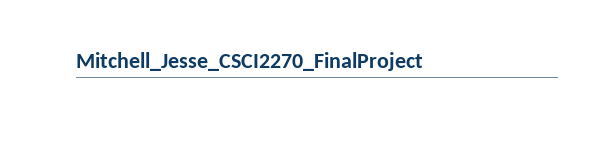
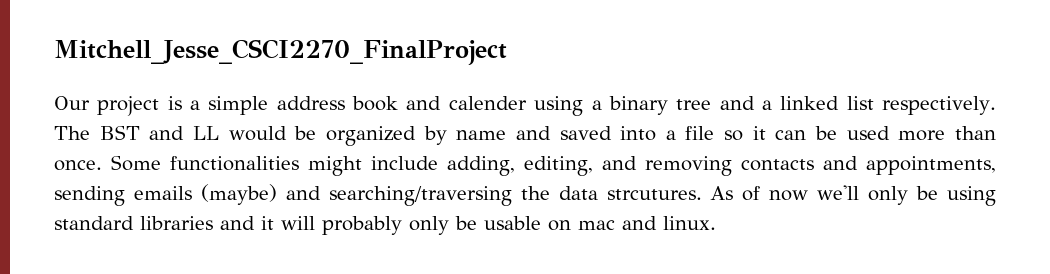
(423, 61) none -> [54,96,997,116] [54,125,996,146] [54,155,996,176] [54,184,997,206] [54,216,716,235] // Our project is a simple address book and calender using a binary tree and a linked list respectively. The BST and LL would be organized by name and saved into a file so it can be used more than once. Some functionalities might include adding, editing, and removing contacts and appointments, sending emails (maybe) and searching/traversing the data strcutures. As of now we'll only be using standard libraries and it will probably only be usable on mac and linux.

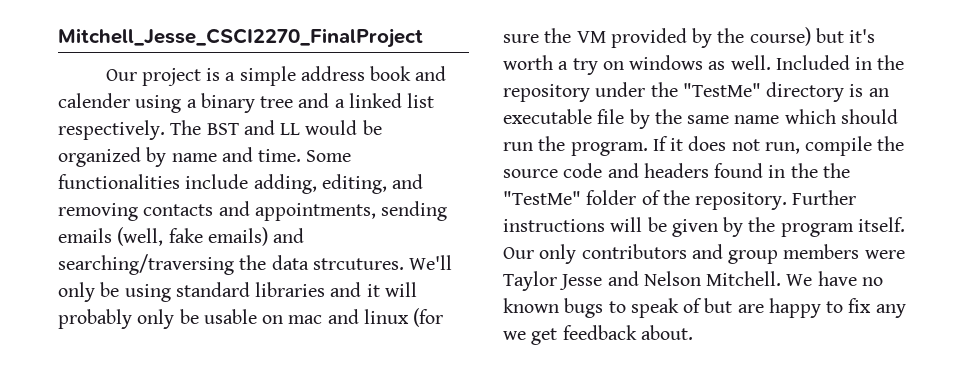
[559,126,996,141] [54,160,102,171] saved into a file so it can be used more than once. -> [258,149,302,162] time.
[308,156,362,176] might -> (180, 181) none
[200,184,277,205] (maybe) -> [117,227,268,246] (well, fake emails)
[710,185,860,201] As of now we'll -> [409,255,453,270] We'll
[663,216,716,230] linux. -> [363,308,444,327] [503,27,876,48] [503,55,905,75] [503,82,889,102] [503,109,898,129] [503,136,905,156] [503,163,850,178] [503,190,857,210] [503,217,905,237] [503,244,905,264] [503,271,883,291] [503,298,906,318] [503,325,693,345] linux (for sure the VM provided by the course) but it's worth a try on windows as well. Included in the repository under the "TestMe" directory is an executable file by the same name which should run the program. If it does not run, compile the source code and headers found in the the "TestMe" folder of the repository. Further instructions will be given by the program itself. Our only contributors and group members were Taylor Jesse and Nelson Mitchell. We have no known bugs to speak of but are happy to fix any we get feedback about.

